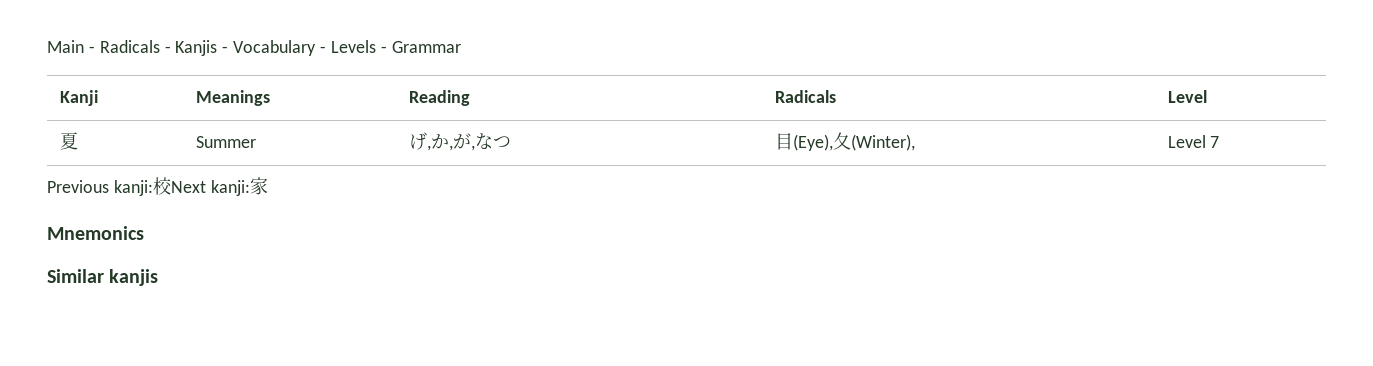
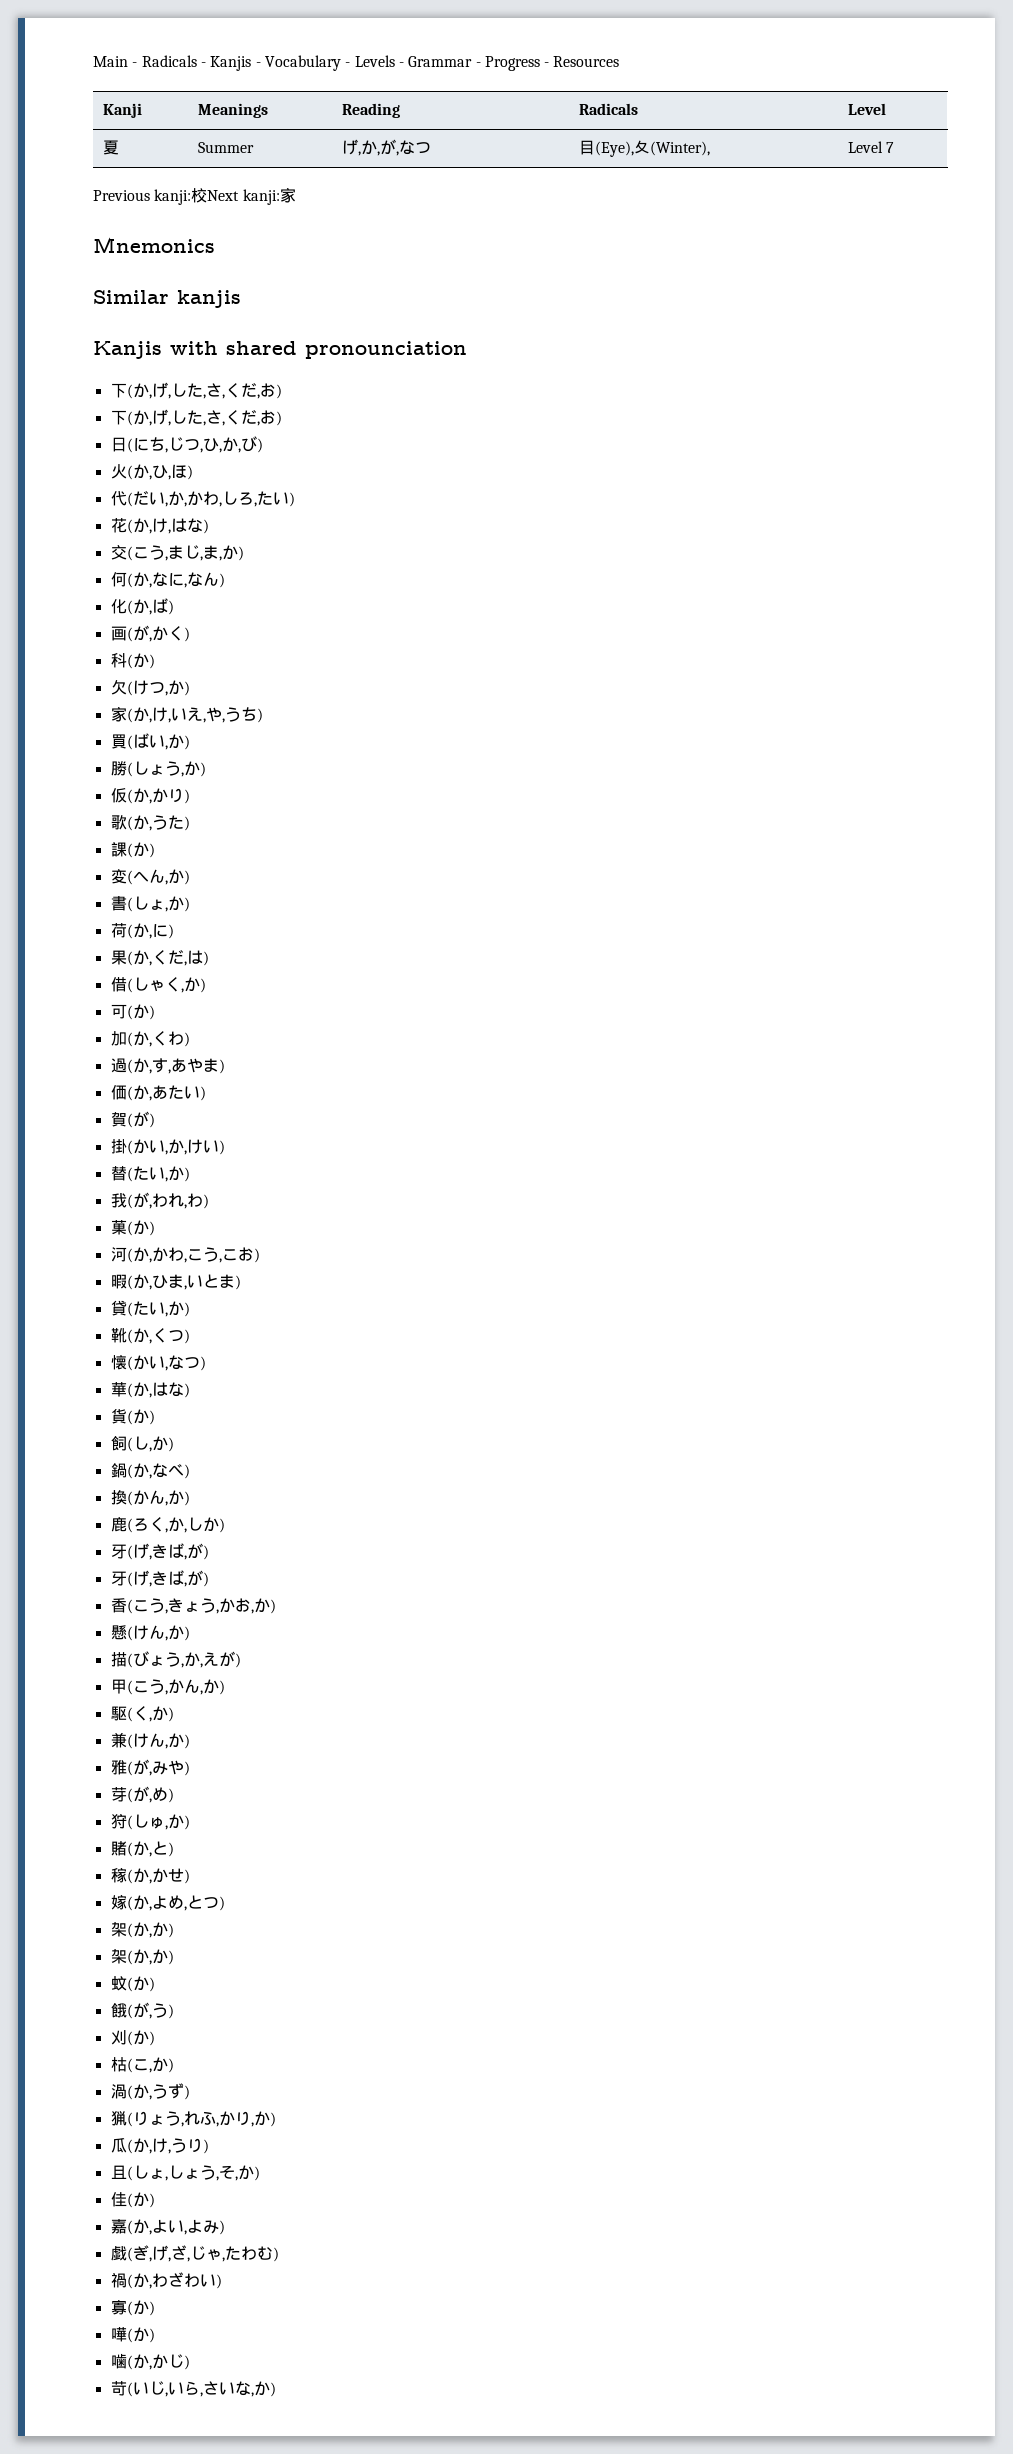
(461, 47) none -> [475,56,620,71] - Progress - Resources
(159, 277) none -> [93,341,467,359] [110,382,282,399] [110,409,282,426] [110,436,263,453] [110,464,193,480] [110,491,295,507] [110,518,209,534] [110,545,244,561] [110,572,225,588] [110,598,174,615] [110,625,190,642] [110,653,155,669] [110,680,190,696] [110,706,263,723] [110,733,190,750] [110,761,206,777] [110,788,190,804] [110,815,190,831] [110,842,155,858] [110,869,190,885] [110,896,190,912] [110,923,174,939] [110,950,209,966] [110,977,206,993] [110,1004,155,1020] [110,1031,190,1047] [110,1058,225,1074] [110,1085,206,1101] [110,1111,155,1128] [110,1139,225,1155] [110,1166,190,1182] [110,1192,209,1209] [110,1220,155,1236] [110,1247,260,1263] [110,1274,241,1290] [110,1300,190,1317] [110,1328,190,1344] [110,1355,206,1371] [110,1382,190,1398] [110,1408,155,1425] [110,1435,174,1452] [110,1463,190,1479] [110,1490,190,1506] [110,1517,225,1533] [110,1543,209,1560] [110,1570,209,1587] [110,1598,276,1614] [110,1625,190,1641] [110,1651,241,1668] [110,1679,225,1695] [110,1706,174,1722] [110,1732,190,1749] [110,1759,190,1776] [110,1786,174,1803] [110,1814,190,1830] [110,1841,174,1857] [110,1867,190,1884] [110,1894,225,1911] [110,1922,174,1938] [110,1949,174,1965] [110,1976,155,1992] [110,2002,174,2019] [110,2030,155,2046] [110,2057,174,2073] [110,2083,190,2100] [110,2111,276,2127] [110,2138,209,2154] [110,2165,260,2181] [110,2192,155,2208] [110,2219,225,2235] [110,2245,279,2262] [110,2272,222,2289] [110,2299,155,2316] [110,2327,155,2343] [110,2353,190,2370] [110,2381,276,2397] // Kanjis with shared pronounciation // 下(か,げ,した,さ,くだ,お) // 下(か,げ,した,さ,くだ,お) // 日(にち,じつ,ひ,か,び) // 火(か,ひ,ほ) // 代(だい,か,かわ,しろ,たい) // 花(か,け,はな) // 交(こう,まじ,ま,か) // 何(か,なに,なん) // 化(か,ば) // 画(が,かく) // 科(か) // 欠(けつ,か) // 家(か,け,いえ,や,うち) // 買(ばい,か) // 勝(しょう,か) // 仮(か,かり) // 歌(か,うた) // 課(か) // 変(へん,か) // 書(しょ,か) // 荷(か,に) // 果(か,くだ,は) // 借(しゃく,か) // 可(か) // 加(か,くわ) // 過(か,す,あやま) // 価(か,あたい) // 賀(が) // 掛(かい,か,けい) // 替(たい,か) // 我(が,われ,わ) // 菓(か) // 河(か,かわ,こう,こお) // 暇(か,ひま,いとま) // 貸(たい,か) // 靴(か,くつ) // 懐(かい,なつ) // 華(か,はな) // 貨(か) // 飼(し,か) // 鍋(か,なべ) // 換(かん,か) // 鹿(ろく,か,しか) // 牙(げ,きば,が) // 牙(げ,きば,が) // 香(こう,きょう,かお,か) // 懸(けん,か) // 描(びょう,か,えが) // 甲(こう,かん,か) // 駆(く,か) // 兼(けん,か) // 雅(が,みや) // 芽(が,め) // 狩(しゅ,か) // 賭(か,と) // 稼(か,かせ) // 嫁(か,よめ,とつ) // 架(か,か) // 架(か,か) // 蚊(か) // 餓(が,う) // 刈(か) // 枯(こ,か) // 渦(か,うず) // 猟(りょう,れふ,かり,か) // 瓜(か,け,うり) // 且(しょ,しょう,そ,か) // 佳(か) // 嘉(か,よい,よみ) // 戯(ぎ,げ,ざ,じゃ,たわむ) // 禍(か,わざわい) // 寡(か) // 嘩(か) // 噛(か,かじ) // 苛(いじ,いら,さいな,か)

